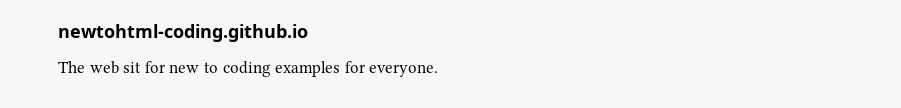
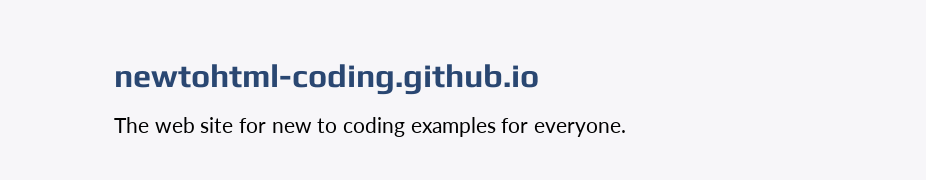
[123,62,142,73] sit -> [200,117,234,133] site

